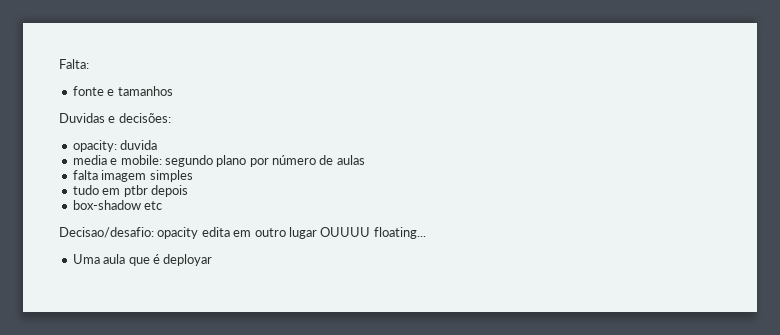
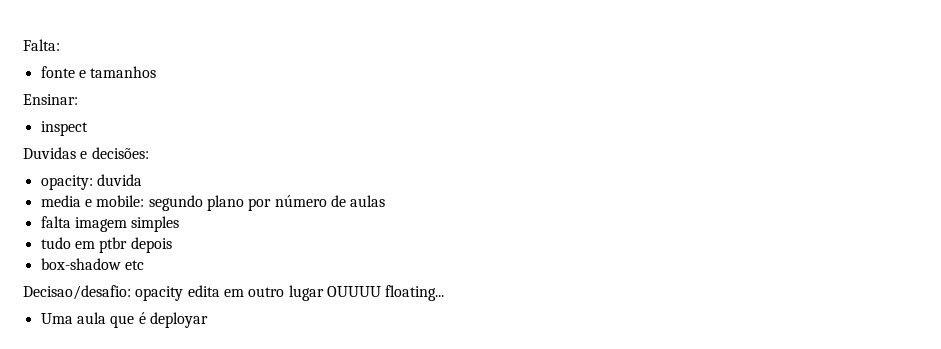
(173, 91) none -> [23,94,78,105] [40,121,88,136] // Ensinar: // inspect

